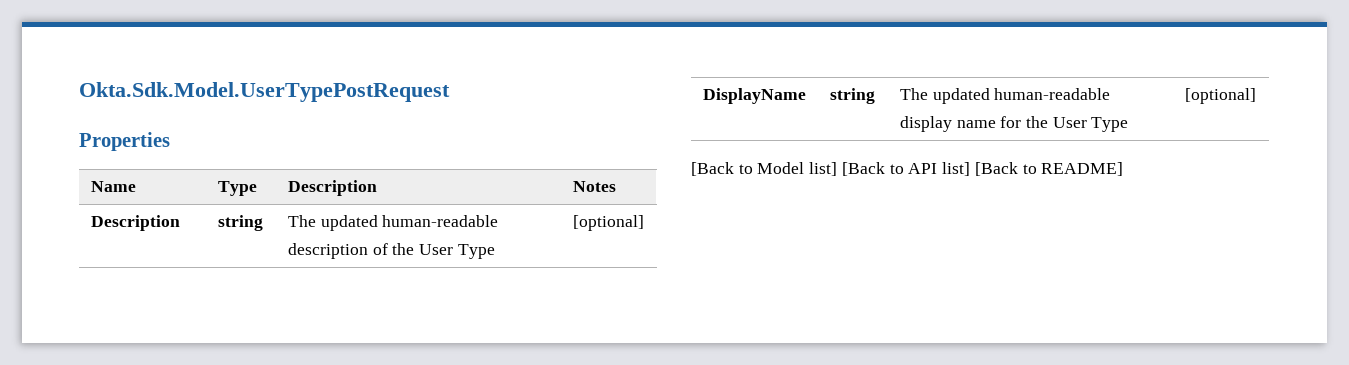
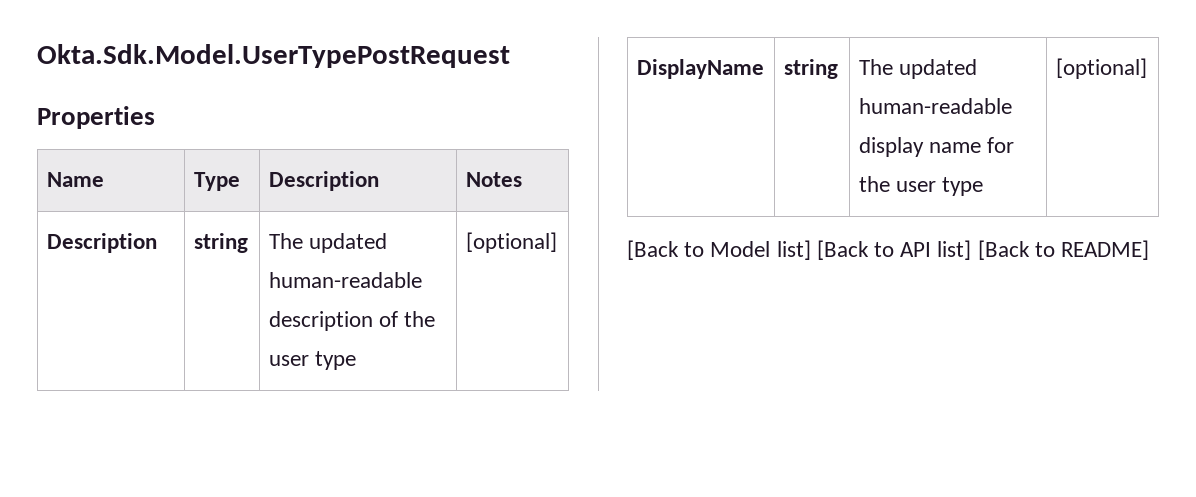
[418,244,495,259] User Type -> [268,351,356,370] user type
[1052,117,1129,132] User Type -> [895,177,984,196] user type

